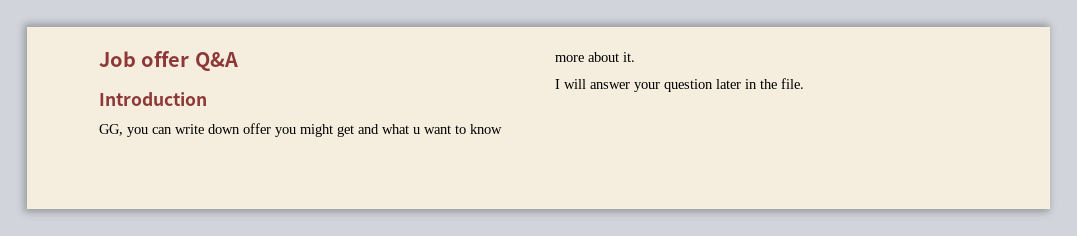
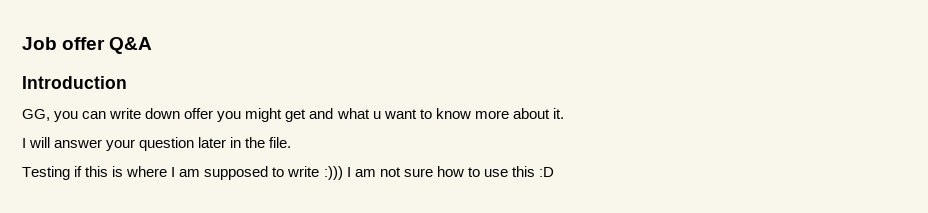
(804, 83) none -> [22,166,554,180] // Testing if this is where I am supposed to write :))) I am not sure how to use this :D

